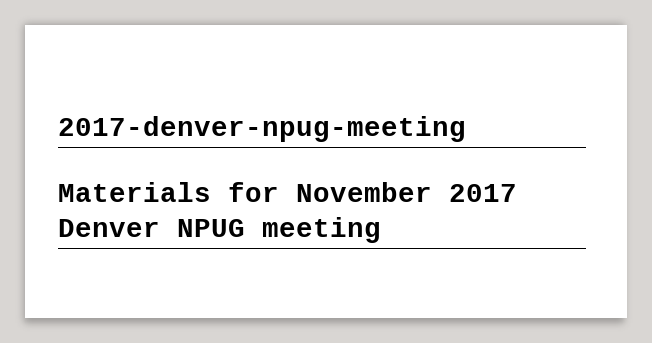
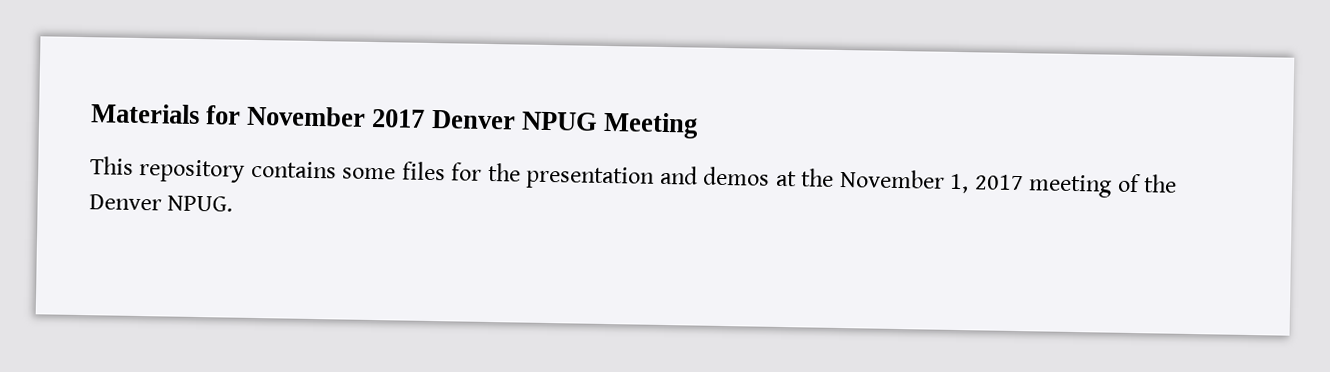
[58,116,466,142] 2017-denver-npug-meeting // -> (91, 114) none
[262,217,381,243] meeting -> [602,111,698,139] [90,156,1178,198] [89,194,234,212] Meeting // This repository contains some files for the presentation and demos at the November 1, 2017 meeting of the Denver NPUG.

